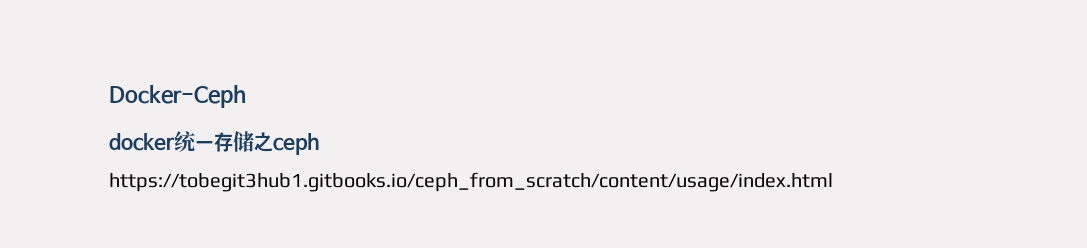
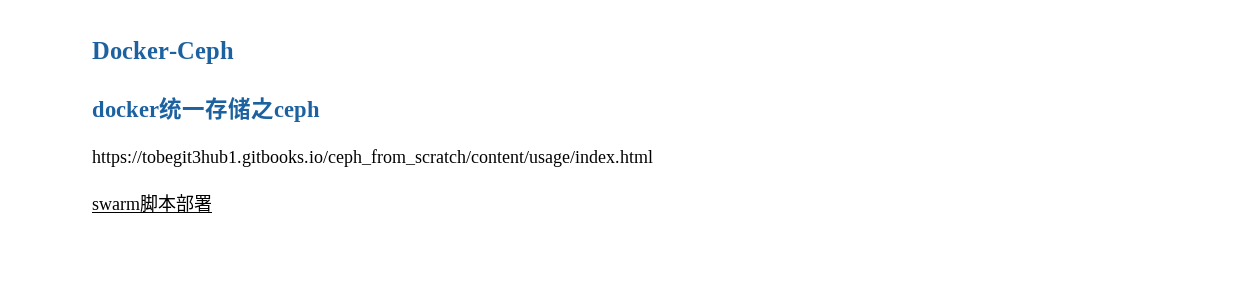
(833, 182) none -> [92,194,212,213] // swarm脚本部署

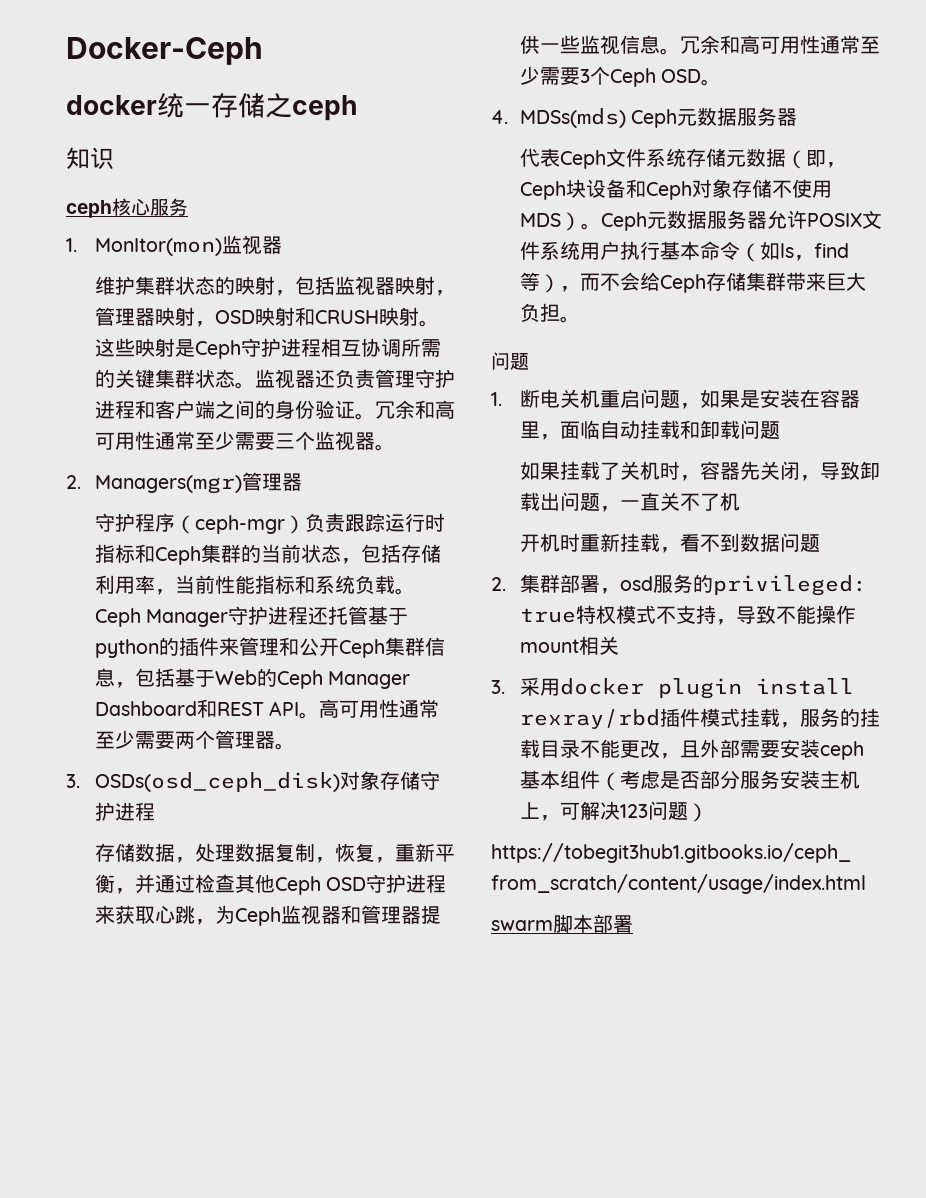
(320, 111) none -> [66,147,114,170] [66,198,188,218] [66,235,282,256] [94,276,455,296] [94,307,439,327] [94,338,441,359] [94,369,455,389] [94,400,455,420] [94,431,395,451] [66,472,302,494] [94,513,445,534] [94,544,441,565] [94,575,415,595] [94,606,409,627] [94,637,445,658] [94,668,411,689] [94,699,440,719] [94,730,295,750] [66,771,440,792] [94,802,155,821] [94,843,455,863] [94,874,447,895] [94,905,441,926] [519,35,880,55] [519,66,722,87] [491,107,798,128] [519,148,846,169] [519,179,832,200] [519,210,882,231] [519,241,849,262] [519,272,866,293] [519,303,580,323] [491,352,529,370] [491,389,860,409] [519,420,780,440] [519,461,880,481] [519,492,740,512] [519,533,820,553] [491,574,867,596] [519,605,856,625] [519,636,619,655] [491,677,854,699] [519,708,880,729] [519,739,864,760] [519,770,860,791] [519,801,708,822] // 知识 // ceph核心服务 // 1. MonItor(mon)监视器 // 维护集群状态的映射，包括监视器映射，管理器映射，OSD映射和CRUSH映射。这些映射是Ceph守护进程相互协调所需的关键集群状态。监视器还负责管理守护进程和客户端之间的身份验证。冗余和高可用性通常至少需要三个监视器。 // 2. Managers(mgr)管理器 // 守护程序（ceph-mgr）负责跟踪运行时指标和Ceph集群的当前状态，包括存储利用率，当前性能指标和系统负载。Ceph Manager守护进程还托管基于python的插件来管理和公开Ceph集群信息，包括基于Web的Ceph Manager Dashboard和REST API。高可用性通常至少需要两个管理器。 // 3. OSDs(osd_ceph_disk)对象存储守护进程 // 存储数据，处理数据复制，恢复，重新平衡，并通过检查其他Ceph OSD守护进程来获取心跳，为Ceph监视器和管理器提供一些监视信息。冗余和高可用性通常至少需要3个Ceph OSD。 // 4. MDSs(mds) Ceph元数据服务器 // 代表Ceph文件系统存储元数据（即，Ceph块设备和Ceph对象存储不使用MDS）。Ceph元数据服务器允许POSIX文件系统用户执行基本命令（如ls，find等），而不会给Ceph存储集群带来巨大负担。 // 问题 // 1.断电关机重启问题，如果是安装在容器里，面临自动挂载和卸载问题 // 如果挂载了关机时，容器先关闭，导致卸载出问题，一直关不了机 // 开机时重新挂载，看不到数据问题 // 2.集群部署，osd服务的privileged: true特权模式不支持，导致不能操作mount相关 // 3.采用docker plugin install rexray/rbd插件模式挂载，服务的挂载目录不能更改，且外部需要安装ceph基本组件（考虑是否部分服务安装主机上，可解决123问题）

